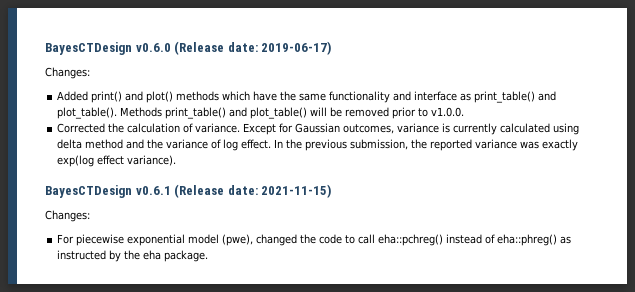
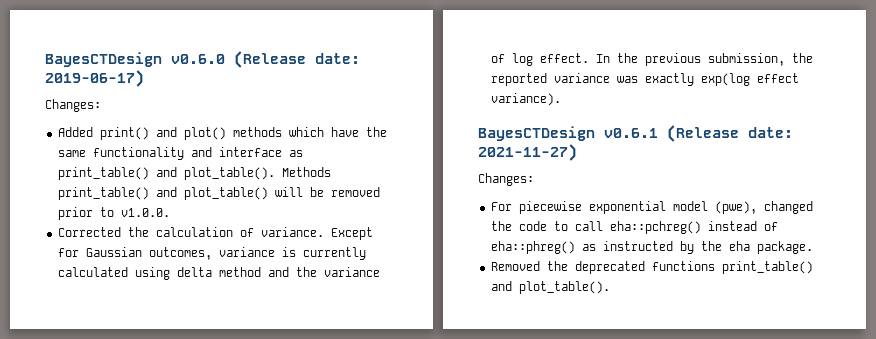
[261,184,332,198] 2021-11-15) -> [478,144,577,161] 2021-11-27)
(209, 256) none -> [490,261,813,274] [490,281,610,294] // Removed the deprecated functions print_table() and plot_table().

